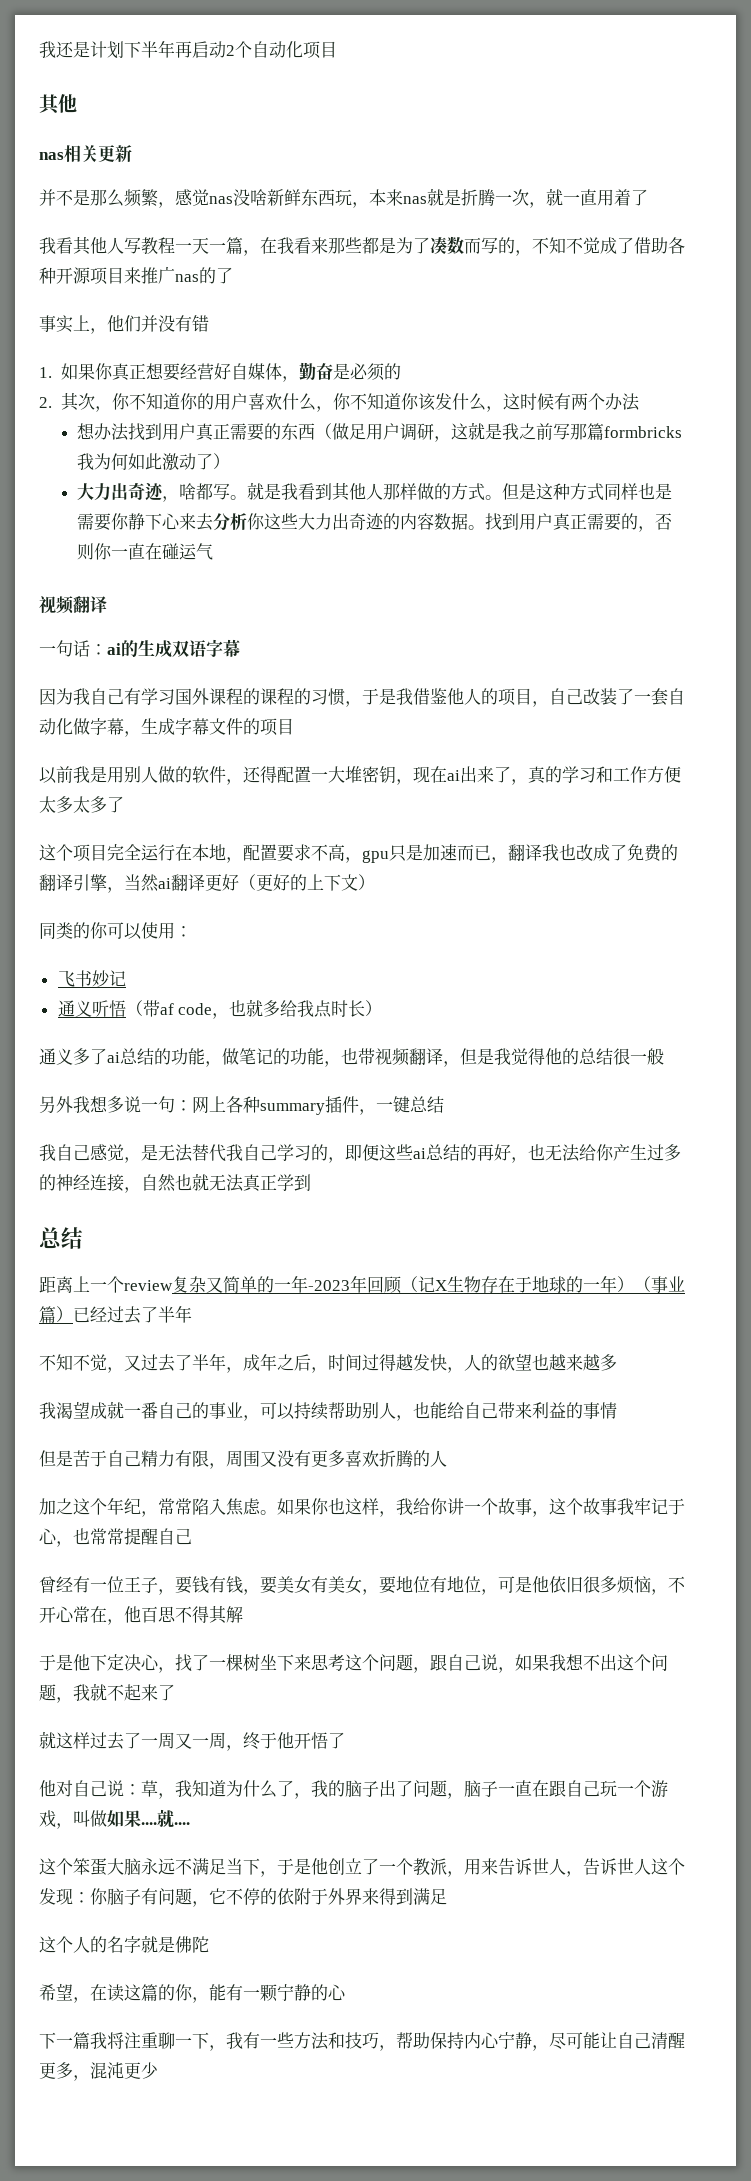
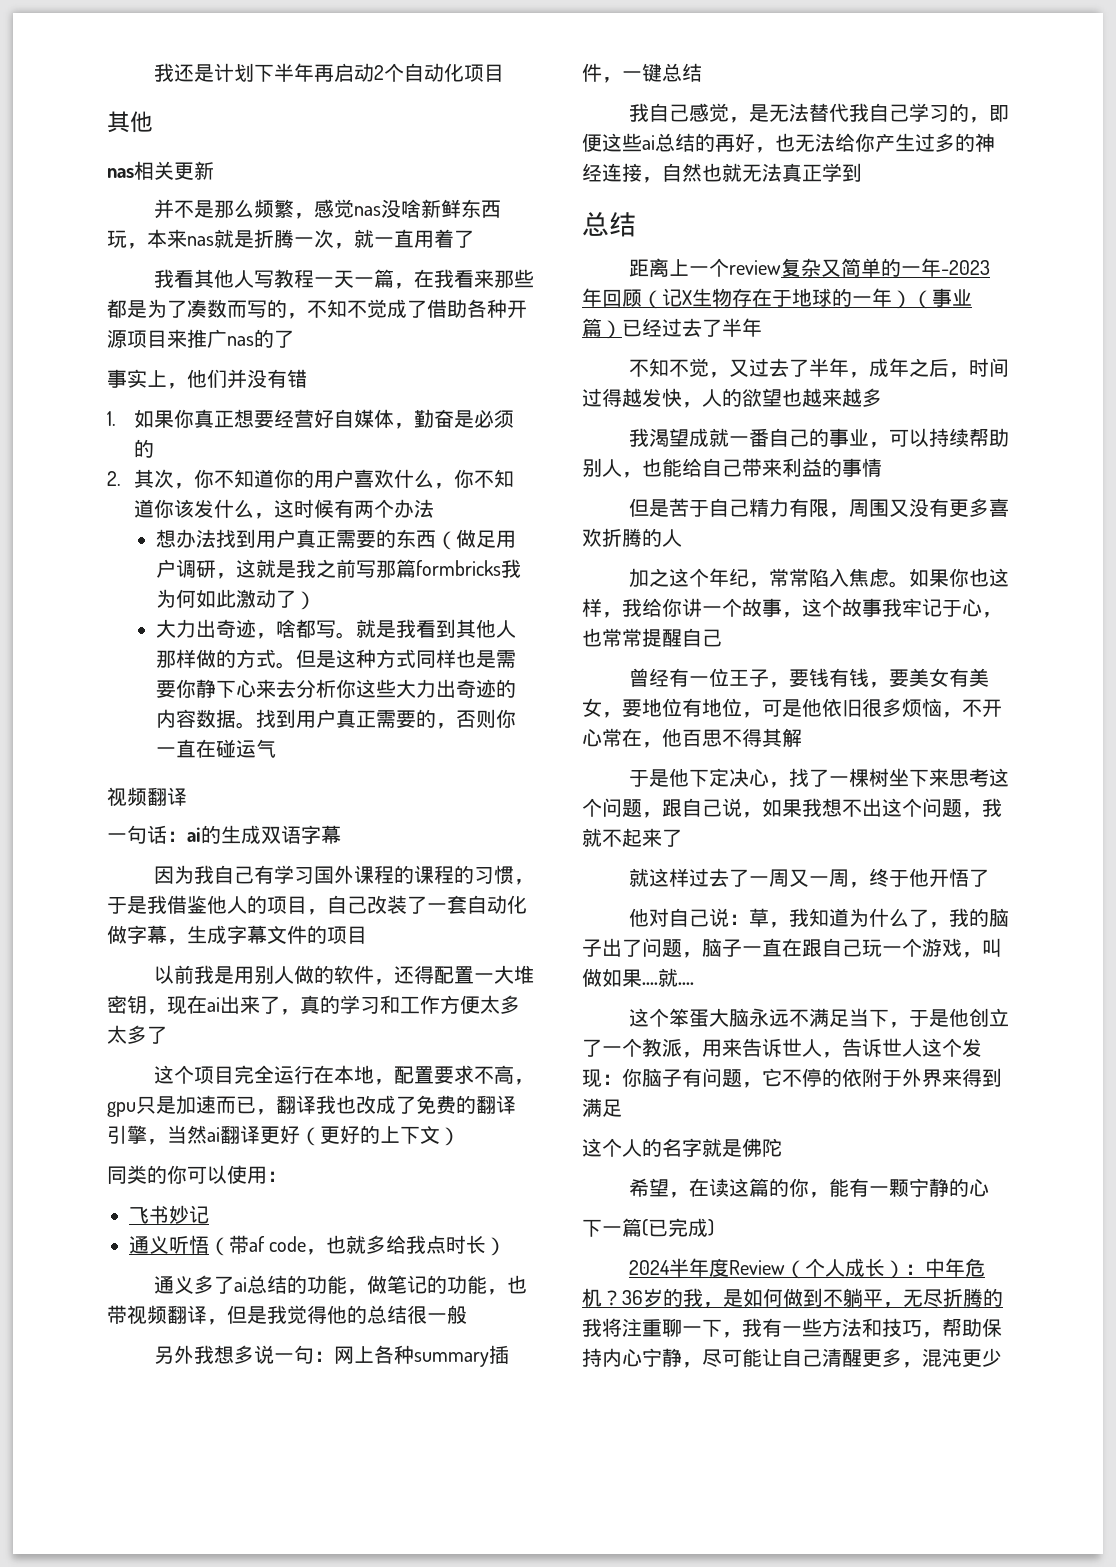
(90, 2040) none -> [642,1218,714,1237] [628,1258,985,1279] [582,1288,1003,1308] (已完成) // 2024半年度Review（个人成长）：中年危机？36岁的我，是如何做到不躺平，无尽折腾的

